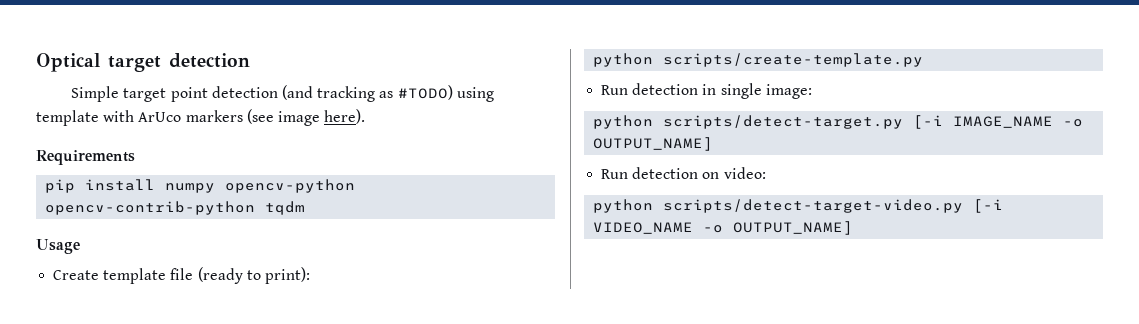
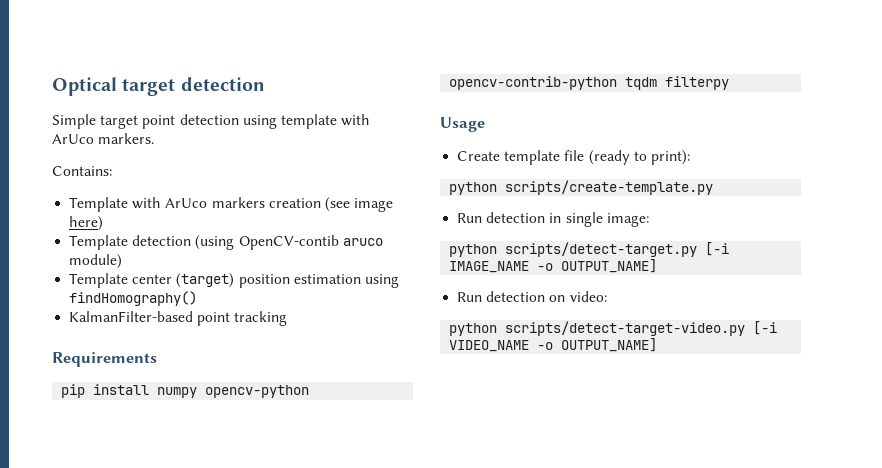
[281,85,494,102] [36,109,366,126] (and tracking as #TODO) using template with ArUco markers (see image here). -> [242,114,371,129] [52,133,155,144] [52,166,112,176] [69,197,394,212] [69,216,104,231] [69,235,383,250] [69,254,123,269] [69,273,399,288] [69,291,198,306] [69,311,288,326] using template with ArUco markers. // Contains: // Template with ArUco markers creation (see image here) // Template detection (using OpenCV-contib aruco module) // Template center (target) position estimation using findHomography() // KalmanFilter-based point tracking
(306, 208) none -> [665,76,730,90] filterpy

